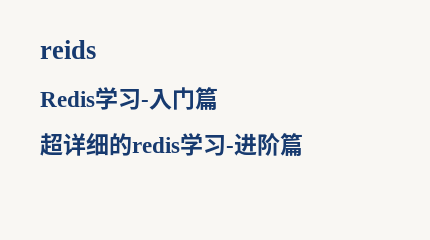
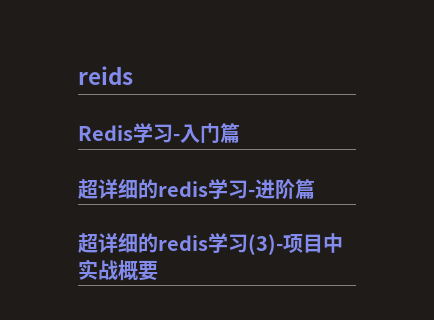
(303, 144) none -> [78,233,343,255] [78,259,158,281] // 超详细的redis学习(3)-项目中实战概要

